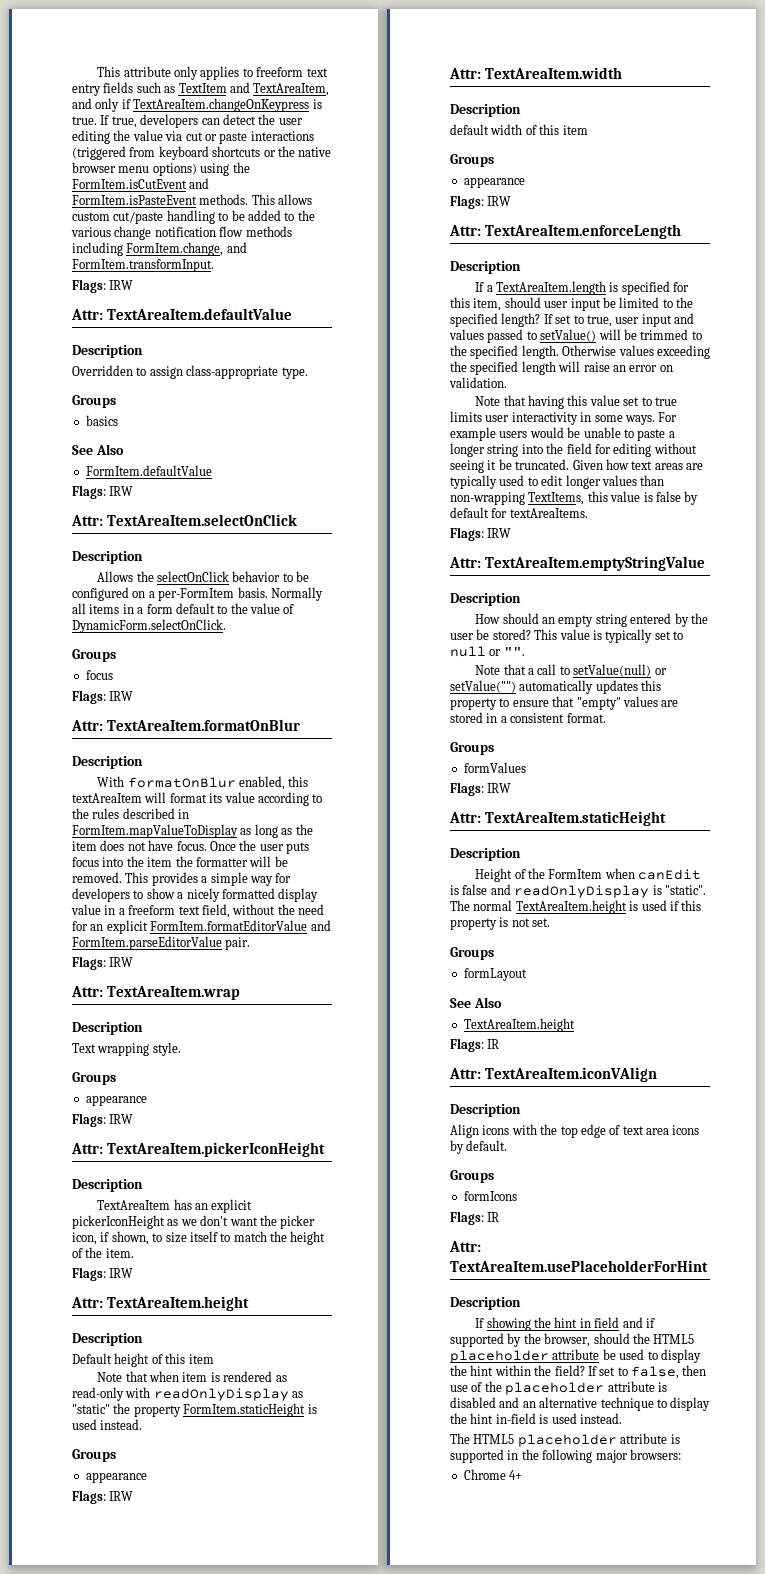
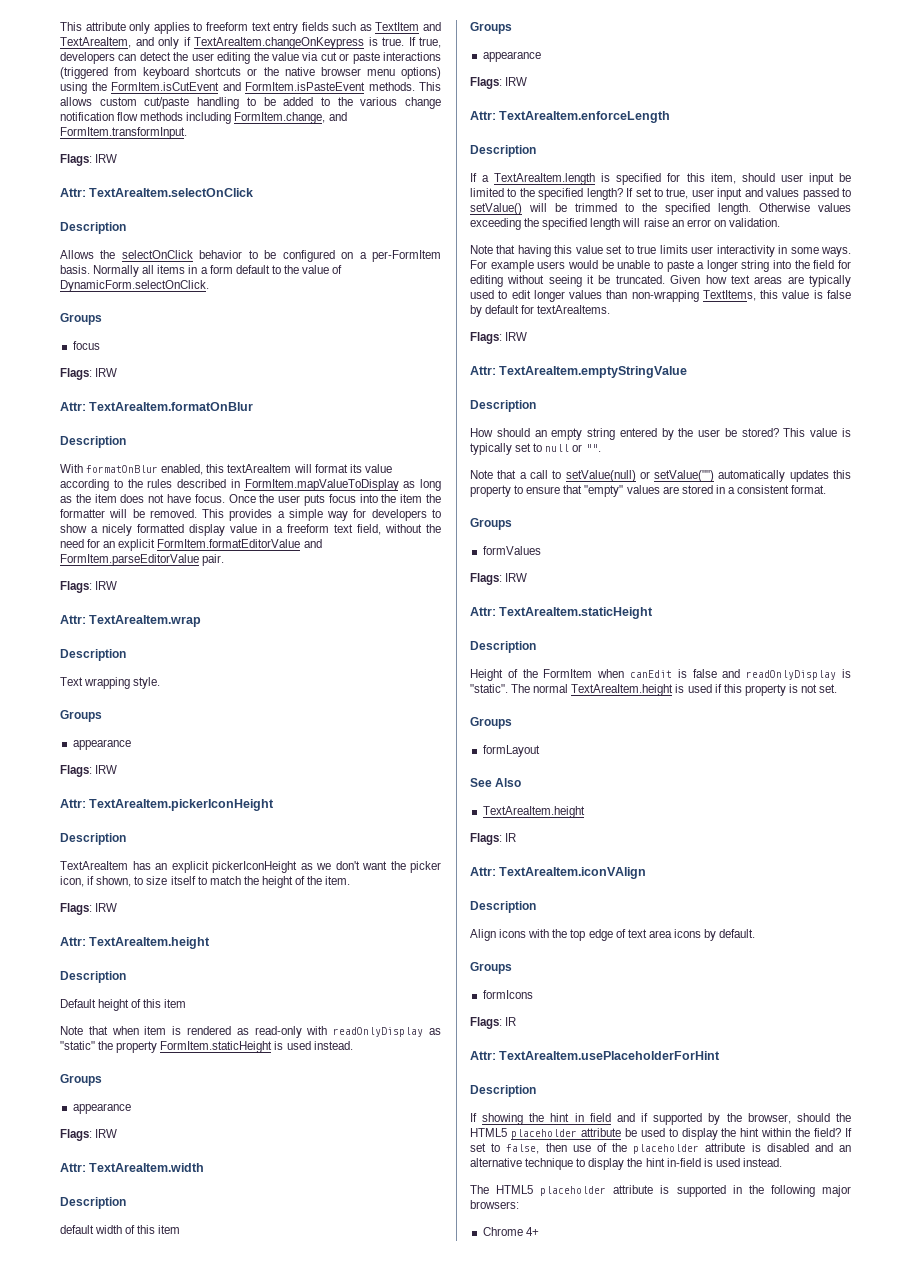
[71,308,292,320] [72,345,143,358] [72,365,308,379] [72,395,116,408] [85,415,118,426] [72,444,124,455] [85,465,212,476] [72,485,134,499] // Attr: TextAreaItem.defaultValue // Description // Overridden to assign class-appropriate type. // Groups // basics // See Also // FormItem.defaultValue // Flags: IRW -> (118, 158) none

